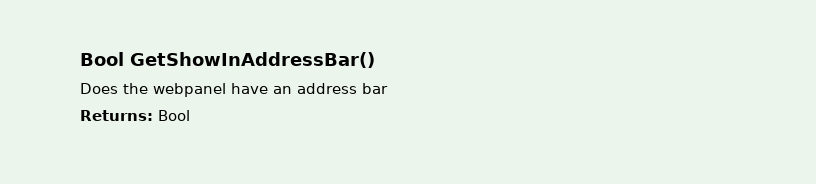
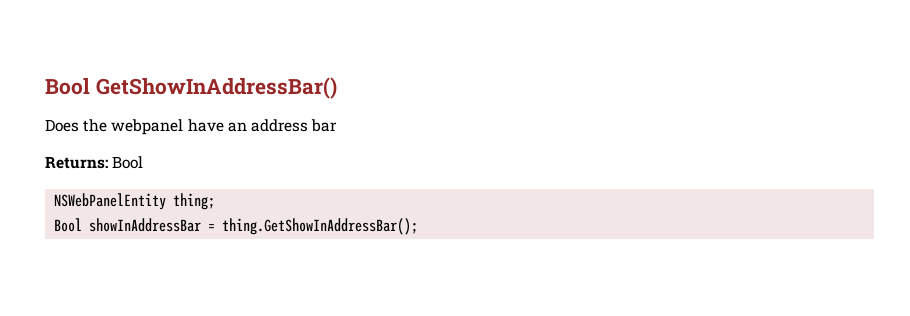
(190, 115) none -> [54,193,216,210] [54,218,419,235] // NSWebPanelEntity thing; // Bool showInAddressBar = thing.GetShowInAddressBar();

